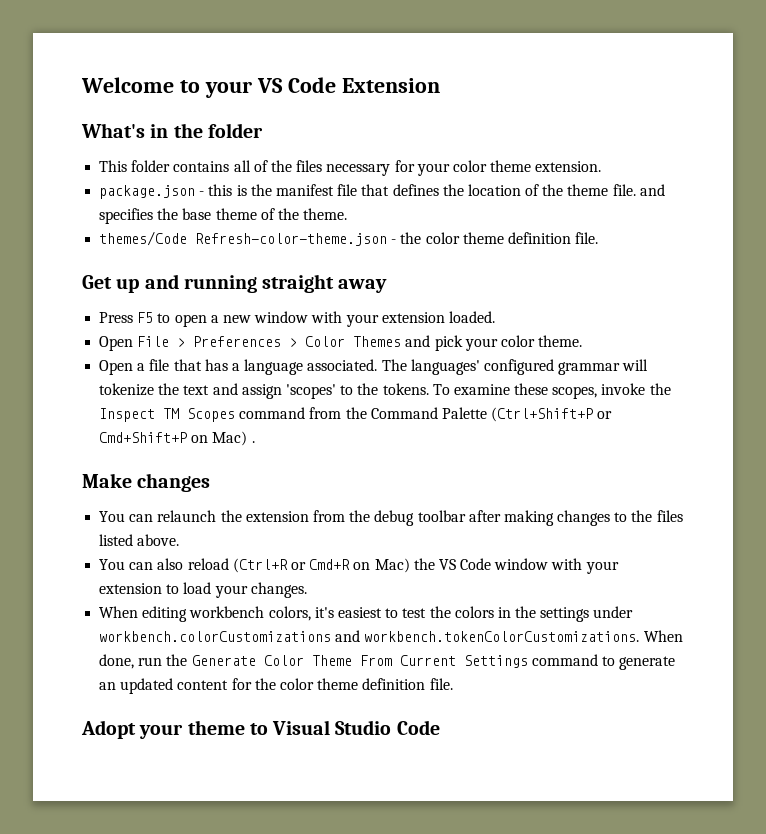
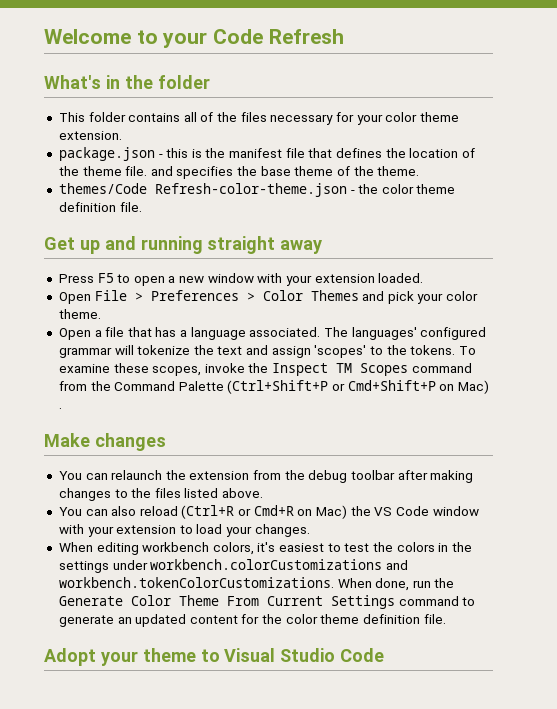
[256,77,440,93] VS Code Extension -> [213,29,344,44] Code Refresh

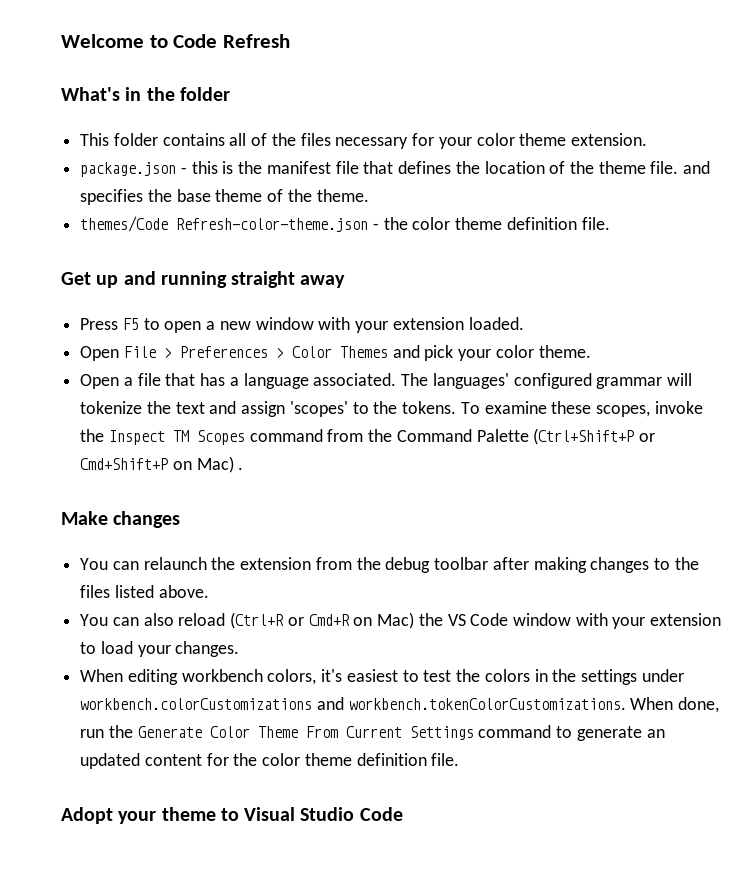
[162,32,208,48] your -> (168, 41) none

